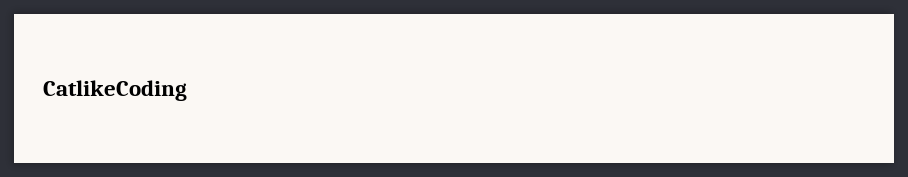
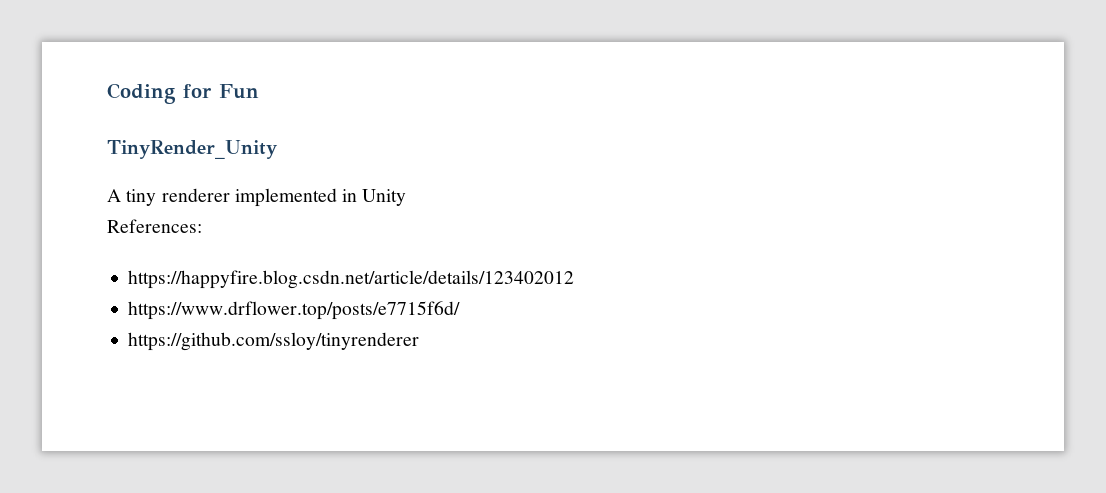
[43,80,187,101] CatlikeCoding -> [107,83,259,104] [107,140,278,159] [107,188,407,207] [107,219,202,233] [128,270,575,289] [128,301,461,320] [128,332,420,351] Coding for Fun // TinyRender_Unity // A tiny renderer implemented in Unity // References: // https://happyfire.blog.csdn.net/article/details/123402012 // https://www.drflower.top/posts/e7715f6d/ // https://github.com/ssloy/tinyrenderer

